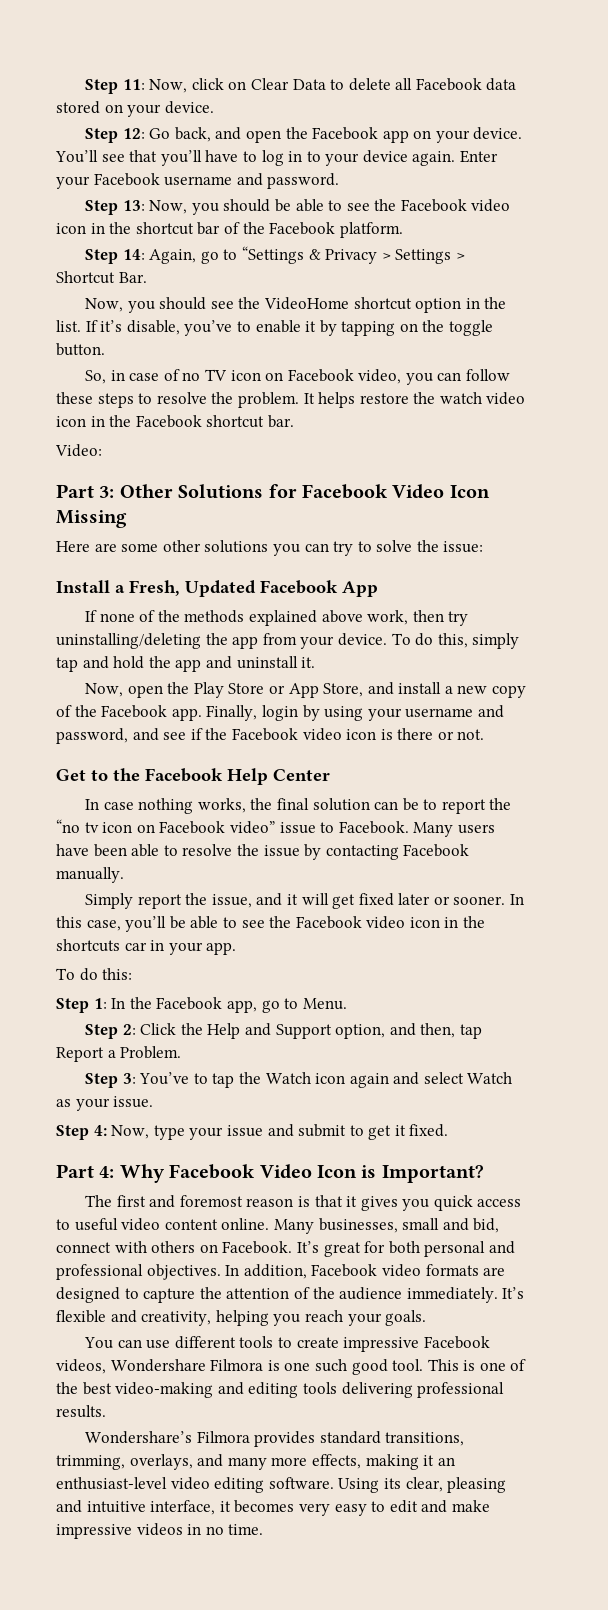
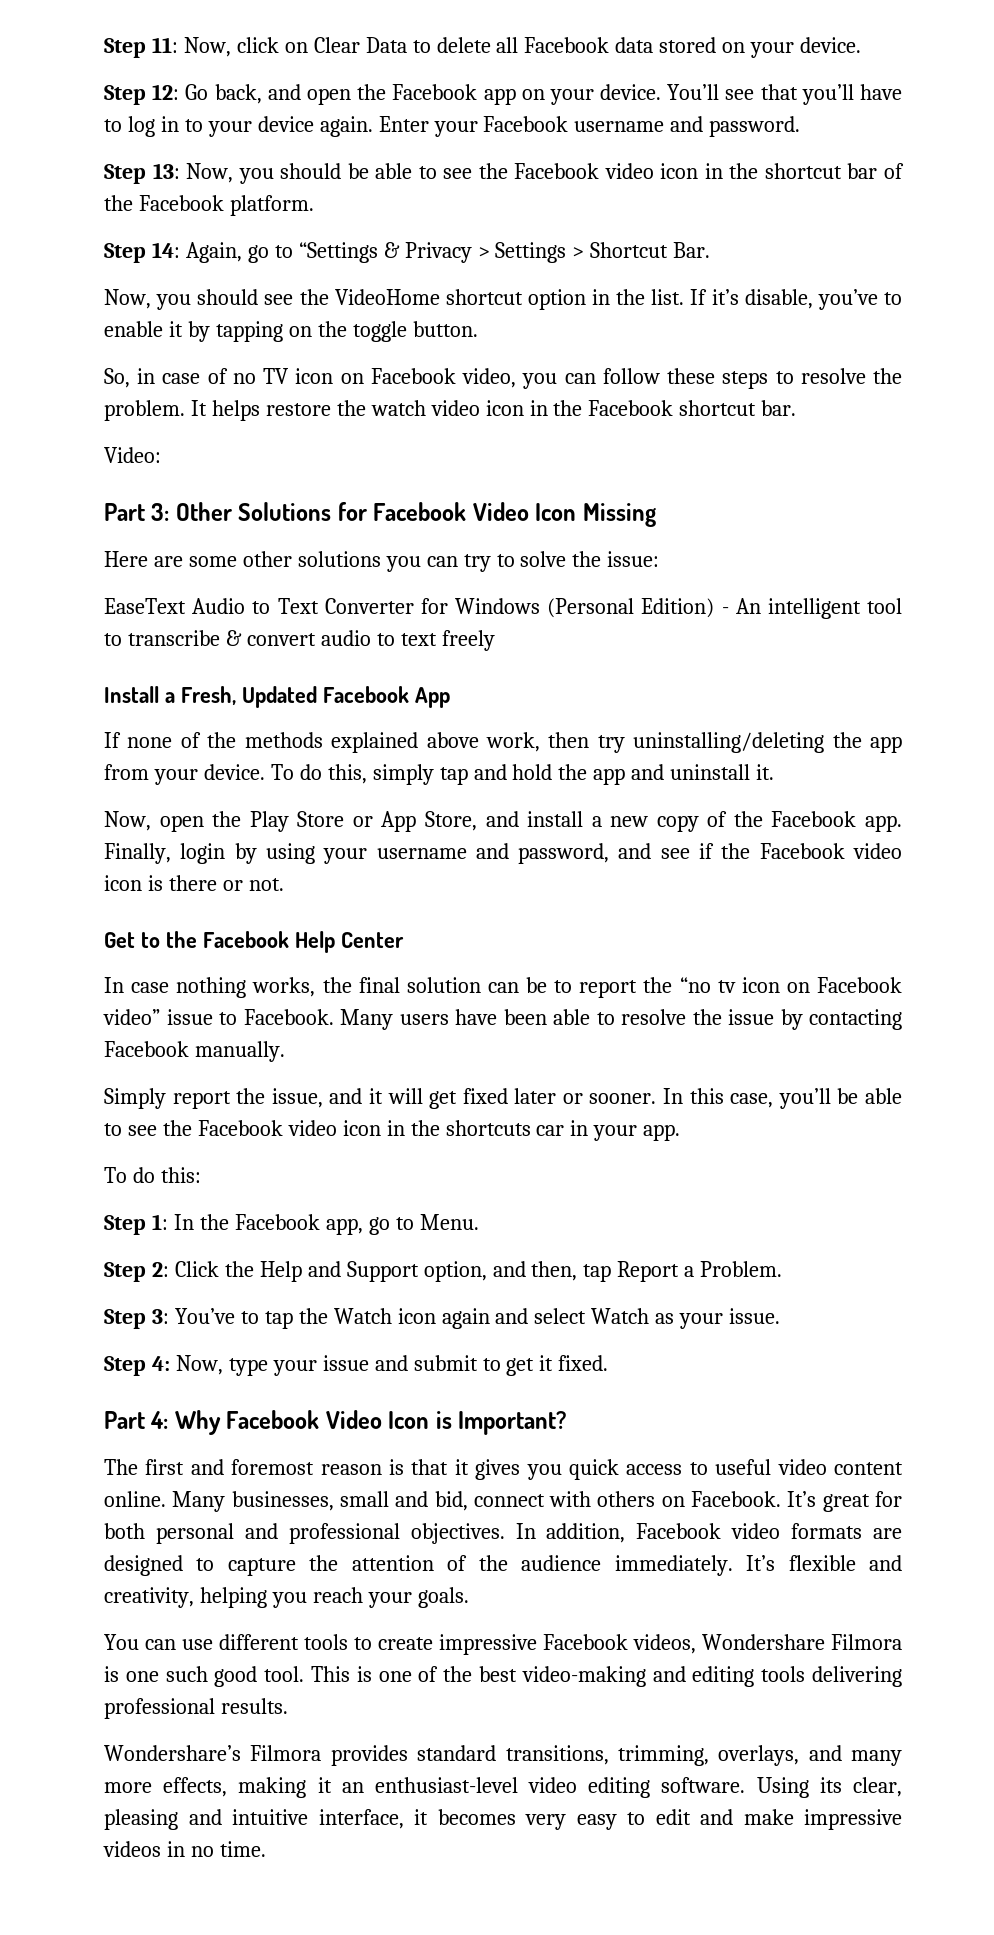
(484, 547) none -> [104,598,902,619] [104,630,495,651] // EaseText Audio to Text Converter for Windows (Personal Edition) - An intelligent tool to transcribe & convert audio to text freely

